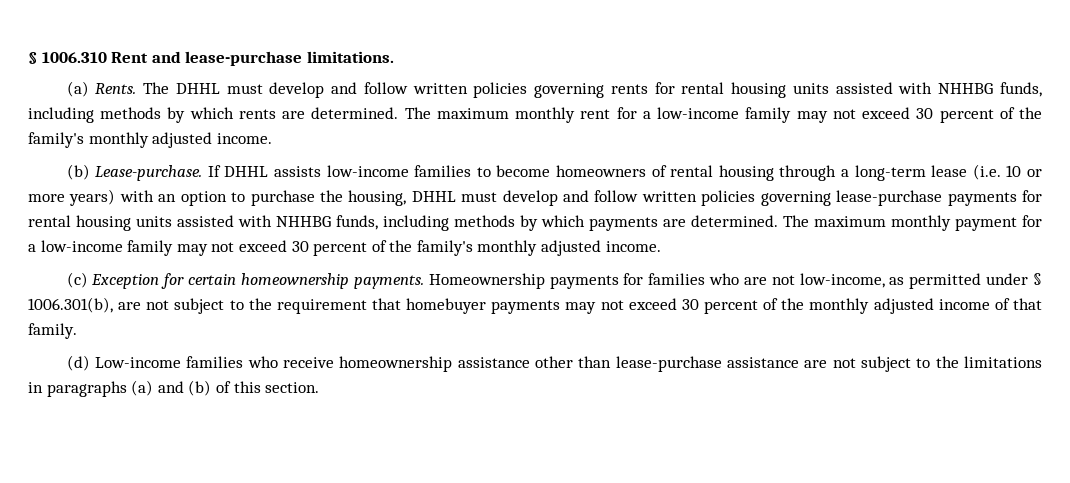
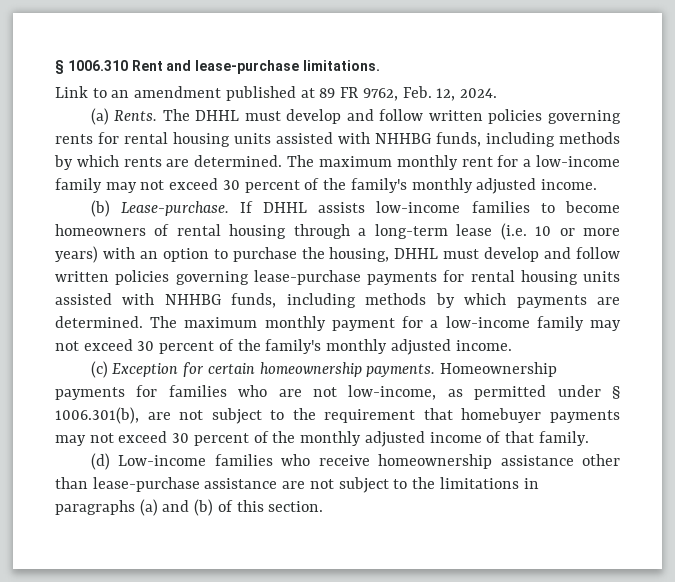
(394, 57) none -> [55,86,497,101] // Link to an amendment published at 89 FR 9762, Feb. 12, 2024.

